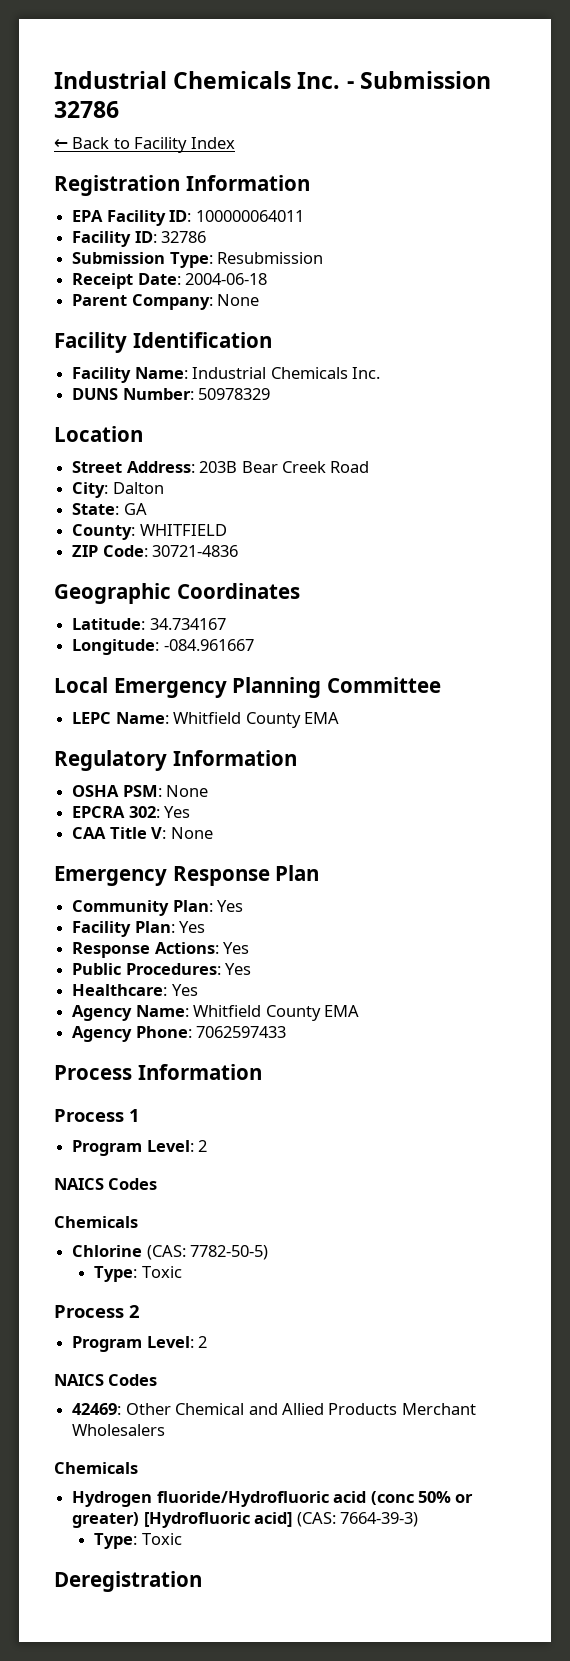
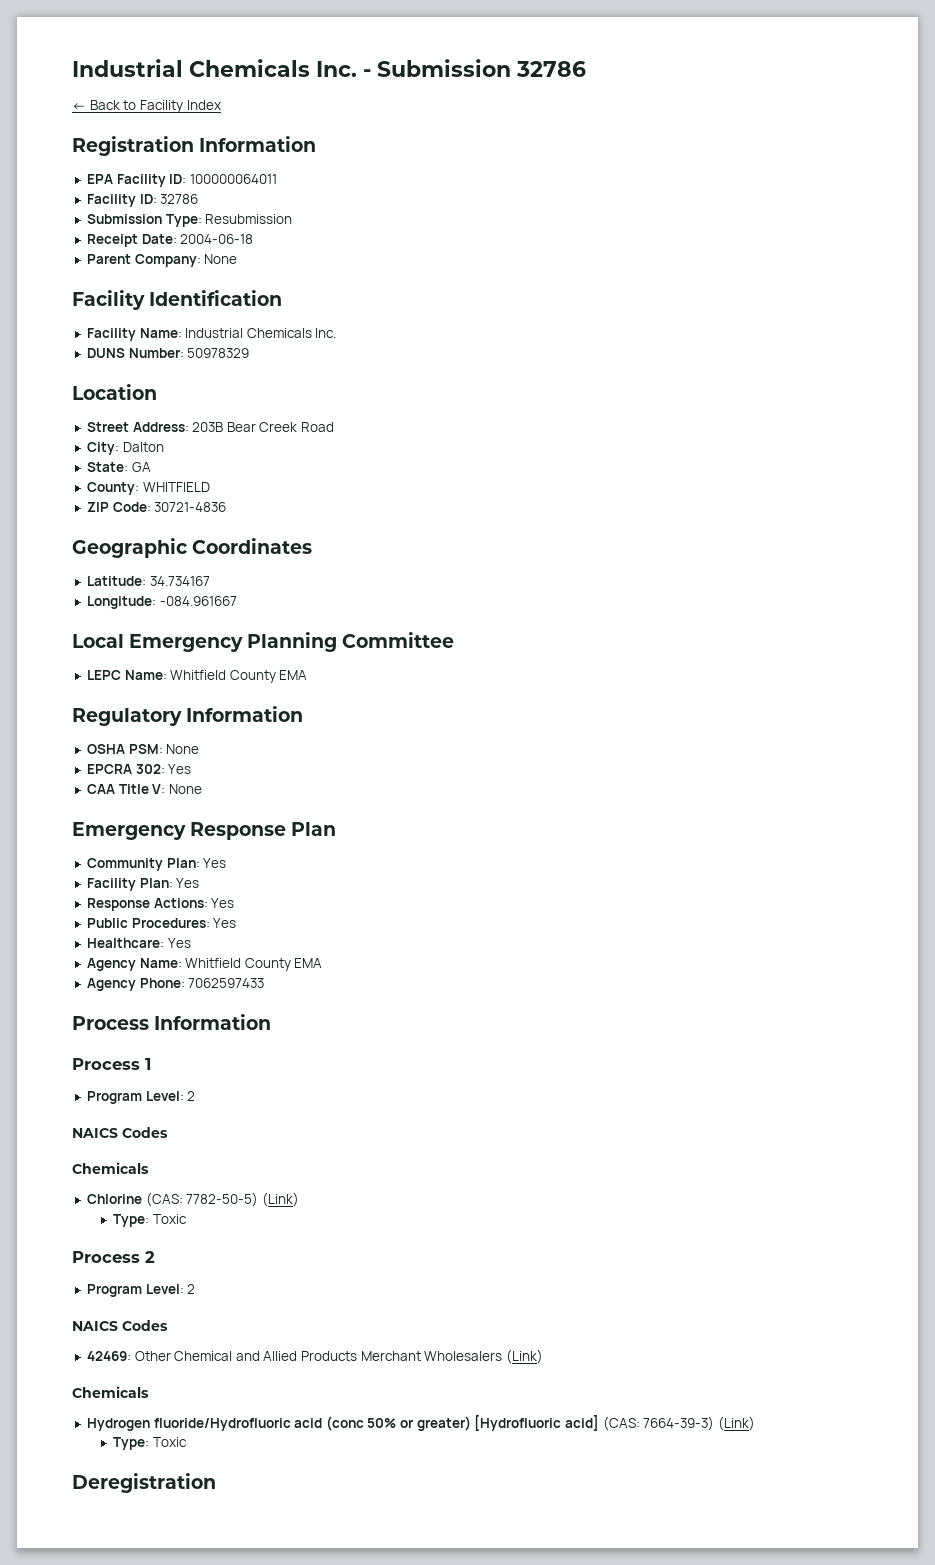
(269, 1252) none -> [261,1192,299,1207] (Link)
(166, 1430) none -> [506,1349,544,1364] (Link)
(418, 1519) none -> [717,1416,755,1431] (Link)

